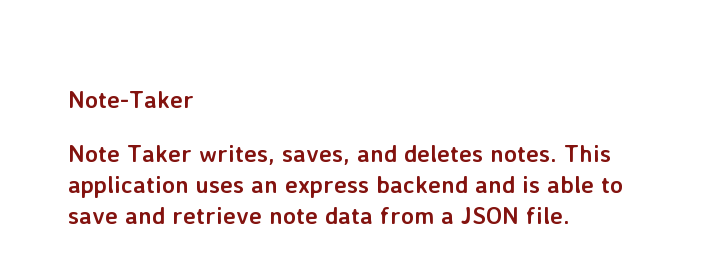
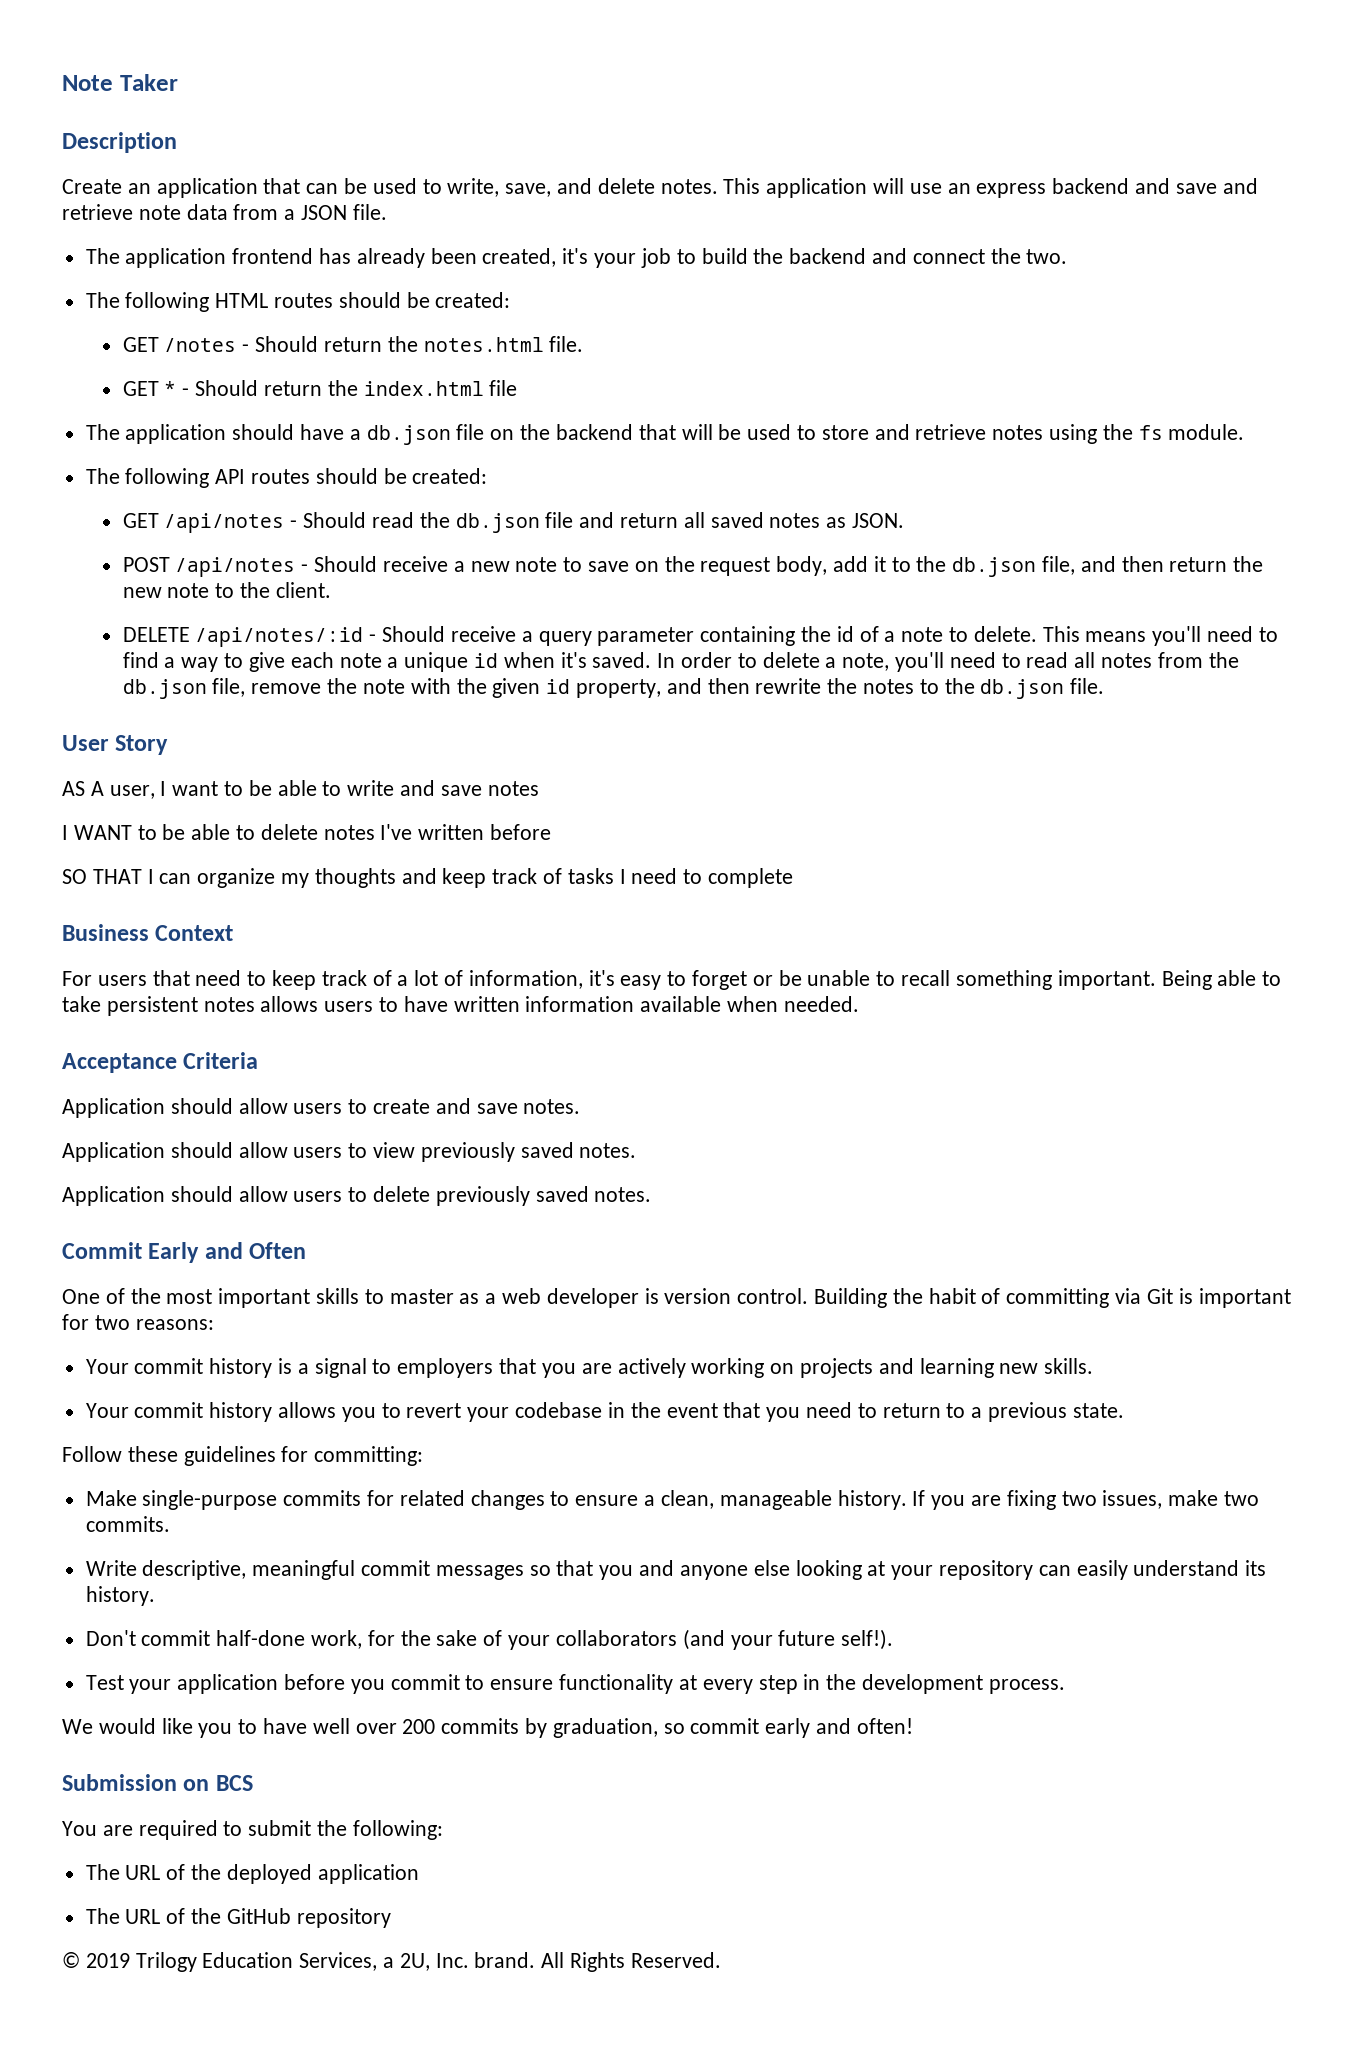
[68,91,194,108] Note-Taker // -> (62, 83) none
[198,145,483,165] writes, saves, and deletes -> [62,132,177,153] [62,178,655,198] // Description // Create an application that can be used to write, save, and delete
[196,181,244,193] uses -> [873,178,942,194] will use
[522,176,623,193] is able to -> (1171, 186) none
(570, 215) none -> [85,248,1068,268] [85,292,511,312] [122,336,584,352] [122,380,518,396] [85,424,1245,445] [85,468,488,488] [122,512,904,533] [122,556,1264,577] [122,582,331,598] [122,626,1278,647] [122,652,1239,672] [122,678,1105,699] [62,735,169,755] [62,780,539,799] [62,824,552,840] [62,868,794,888] [62,924,234,941] [62,970,1282,990] [62,996,859,1016] [62,1052,259,1073] [62,1098,581,1118] [62,1142,637,1162] [62,1186,652,1206] [62,1242,307,1263] [62,1288,1291,1308] [62,1314,214,1330] [85,1358,1094,1378] [85,1402,1124,1422] [62,1446,424,1466] [85,1490,1259,1510] [85,1516,170,1532] [85,1560,1267,1580] [85,1586,155,1606] [85,1629,894,1650] [85,1674,1065,1694] [62,1718,913,1738] [62,1774,253,1791] [62,1820,443,1840] [85,1864,419,1884] [85,1908,391,1928] [62,1952,721,1972] // The application frontend has already been created, it's your job to build the backend and connect the two. // The following HTML routes should be created: // GET /notes - Should return the notes.html file. // GET * - Should return the index.html file // The application should have a db.json file on the backend that will be used to store and retrieve notes using the fs module. // The following API routes should be created: // GET /api/notes - Should read the db.json file and return all saved notes as JSON. // POST /api/notes - Should receive a new note to save on the request body, add it to the db.json file, and then return the new note to the client. // DELETE /api/notes/:id - Should receive a query parameter containing the id of a note to delete. This means you'll need to find a way to give each note a unique id when it's saved. In order to delete a note, you'll need to read all notes from the db.json file, remove the note with the given id property, and then rewrite the notes to the db.json file. // User Story // AS A user, I want to be able to write and save notes // I WANT to be able to delete notes I've written before // SO THAT I can organize my thoughts and keep track of tasks I need to complete // Business Context // For users that need to keep track of a lot of information, it's easy to forget or be unable to recall something important. Being able to take persistent notes allows users to have written information available when needed. // Acceptance Criteria // Application should allow users to create and save notes. // Application should allow users to view previously saved notes. // Application should allow users to delete previously saved notes. // Commit Early and Often // One of the most important skills to master as a web developer is version control. Building the habit of committing via Git is important for two reasons: // Your commit history is a signal to employers that you are actively working on projects and learning new skills. // Your commit history allows you to revert your codebase in the event that you need to return to a previous state. // Follow these guidelines for committing: // Make single-purpose commits for related changes to ensure a clean, manageable history. If you are fixing two issues, make two commits. // Write descriptive, meaningful commit messages so that you and anyone else looking at your repository can easily understand its history. // Don't commit half-done work, for the sake of your collaborators (and your future self!). // Test your application before you commit to ensure functionality at every step in the development process. // We would like you to have well over 200 commits by graduation, so commit early and often! // Submission on BCS // You are required to submit the following: // The URL of the deployed application // The URL of the GitHub repository // © 2019 Trilogy Education Services, a 2U, Inc. brand. All Rights Reserved.

